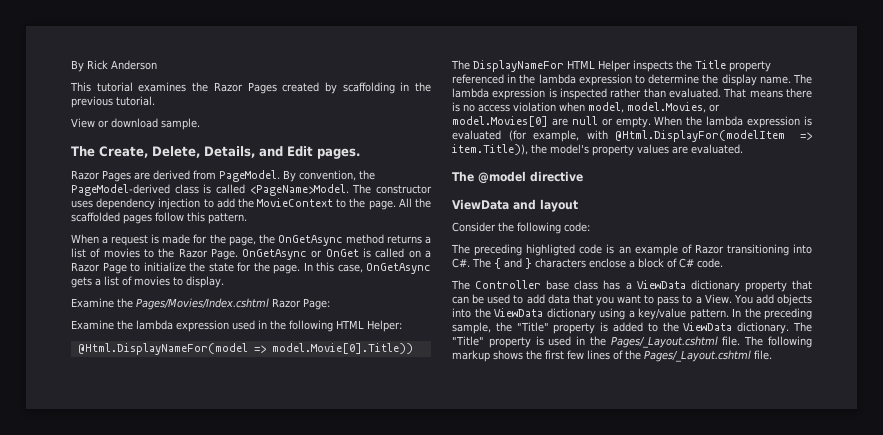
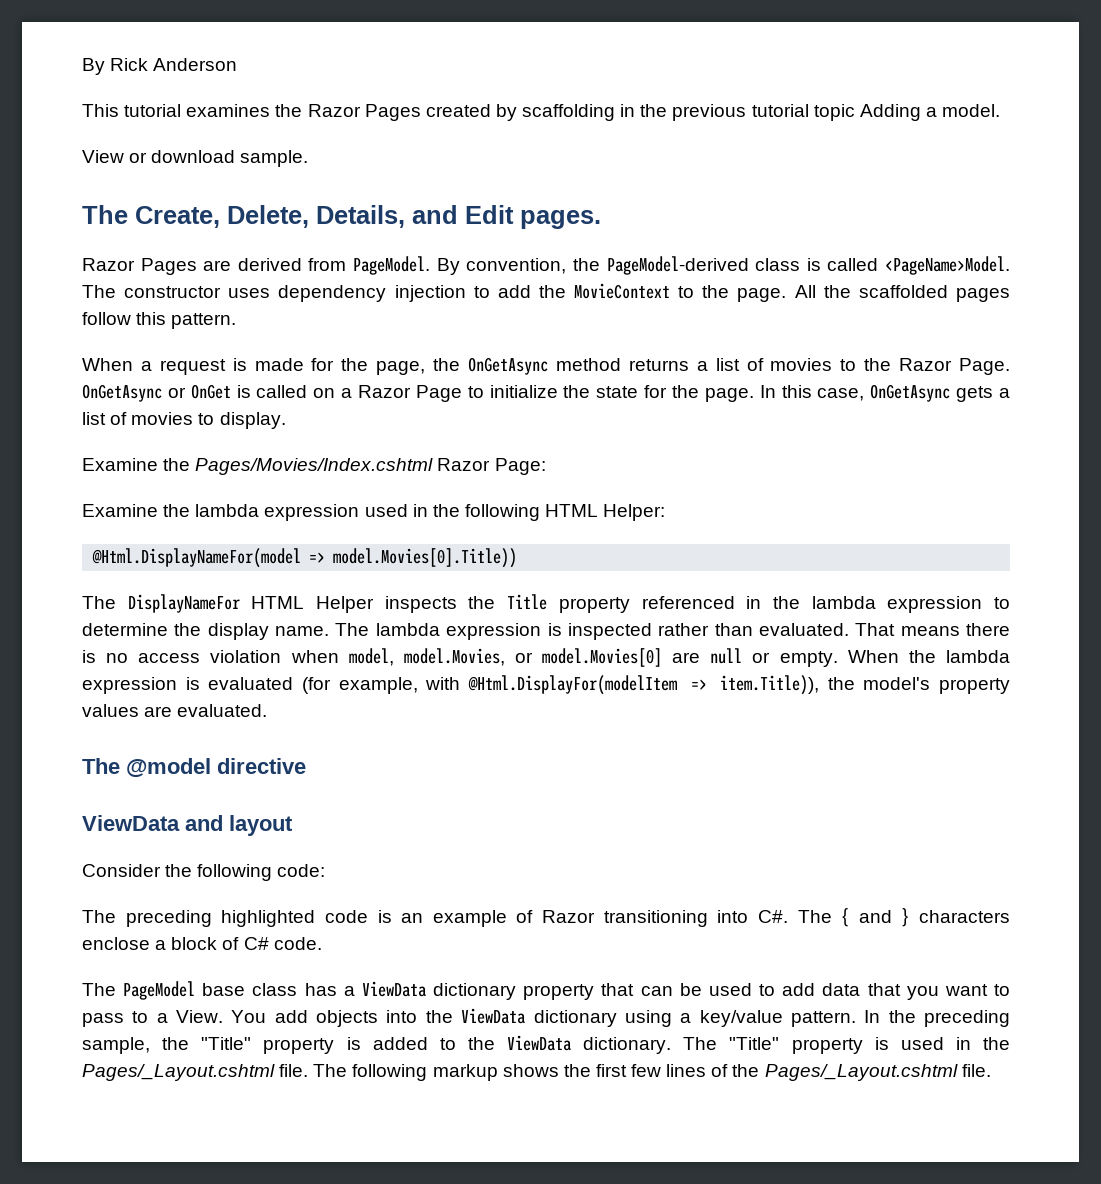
[116,96,155,106] tutorial. -> [751,104,1001,121] tutorial topic Adding a model.
[271,343,413,354] model.Movie[0].Title)) -> [333,548,518,568] model.Movies[0].Title))
[526,244,576,256] highligted -> [221,910,316,927] highlighted
[475,280,542,289] Controller -> [123,981,196,1000] PageModel

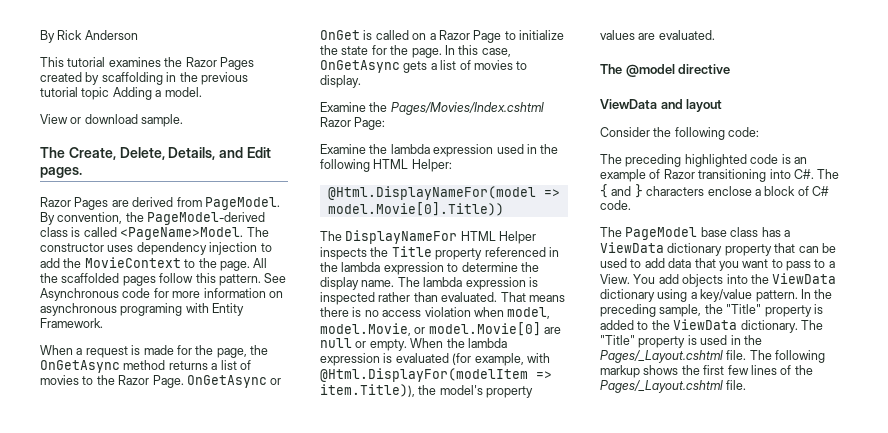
(237, 321) none -> [264,273,287,283] [40,288,283,301] [40,303,245,316] [40,318,103,328] See Asynchronous code for more information on asynchronous programing with Entity Framework.
[333,548,518,568] model.Movies[0].Title)) -> [327,202,504,216] model.Movie[0].Title))
[403,648,663,667] model.Movies, or model.Movies[0] -> [320,322,541,336] model.Movie, or model.Movie[0]

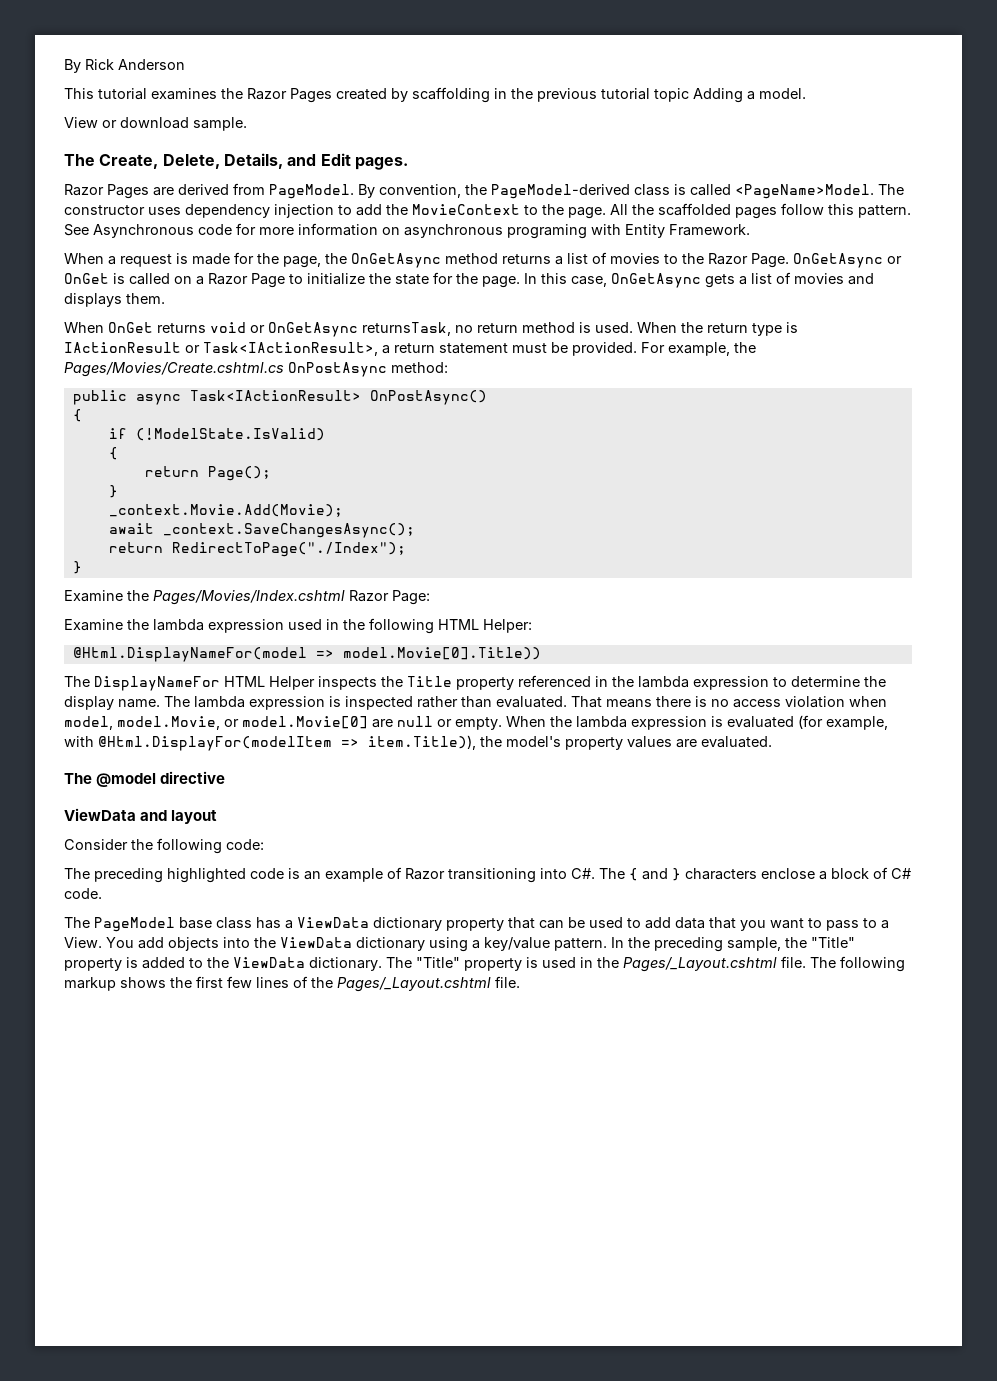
[516,61,528,70] [320,75,361,88] to display. -> [848,273,874,285] [64,293,165,307] [64,322,798,337] [64,342,756,356] [64,362,448,377] [72,390,487,405] [72,409,82,422] [108,428,325,441] [108,447,118,460] [144,466,271,481] [108,485,118,498] [108,504,343,517] [108,523,415,538] [108,542,406,557] [72,561,82,574] and displays them. // When OnGet returns void or OnGetAsync returnsTask, no return method is used. When the return type is IActionResult or Task<IActionResult>, a return statement must be provided. For example, the Pages/Movies/Create.cshtml.cs OnPostAsync method: // public async Task<IActionResult> OnPostAsync() // { // if (!ModelState.IsValid) // { // return Page(); // } // _context.Movie.Add(Movie); // await _context.SaveChangesAsync(); // return RedirectToPage("./Index"); // }

